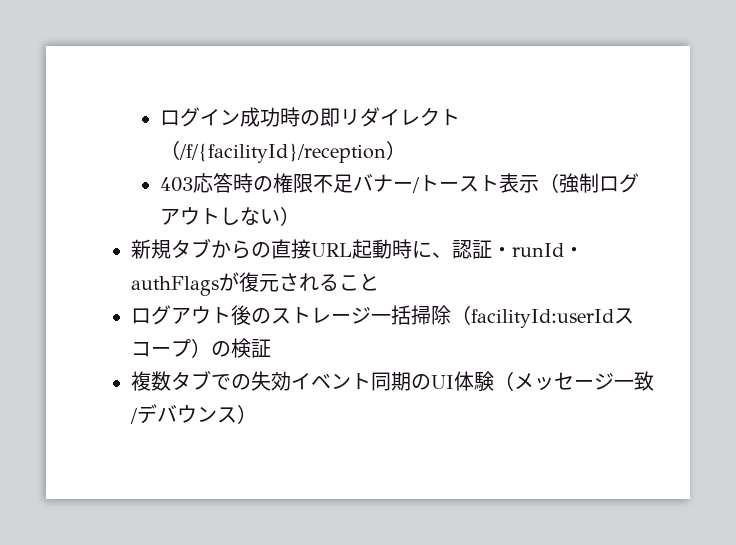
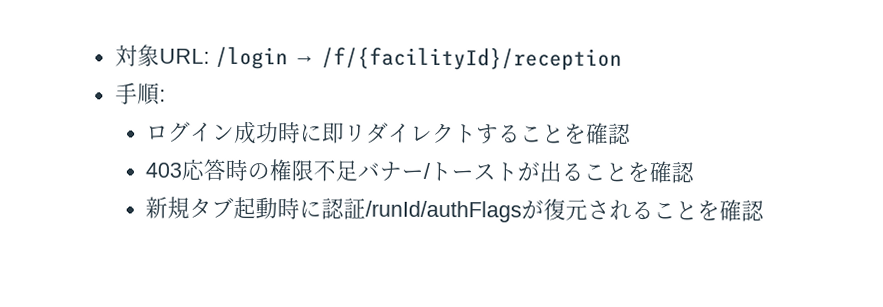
(159, 118) none -> [114,44,622,71] [114,82,166,106] 対象URL: /login → /f/{facilityId}/reception // 手順: //
[299,110,320,126] の -> [299,123,323,143] に
[159,140,406,163] （/f/{facilityId}/reception） -> [475,122,632,145] することを確認
[498,173,639,193] [159,206,300,226] [131,238,584,259] [131,272,379,296] [131,305,634,328] [131,338,271,358] [131,370,654,392] [130,404,257,424] 表示（強制ログアウトしない） // 新規タブからの直接URL起動時に、認証・runId・authFlagsが復元されること // ログアウト後のストレージ一括掃除（facilityId:userIdスコープ）の検証 // 複数タブでの失効イベント同期のUI体験（メッセージ一致/デバウンス） -> [516,160,695,184] [144,196,765,223] が出ることを確認 // 新規タブ起動時に認証/runId/authFlagsが復元されることを確認

